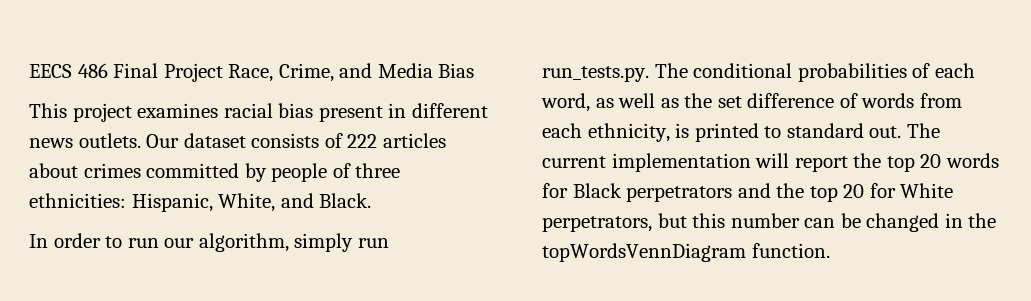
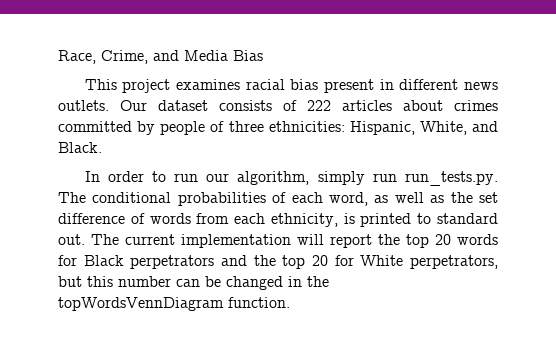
[29,63,223,82] EECS 486 Final Project -> (58, 57) none

